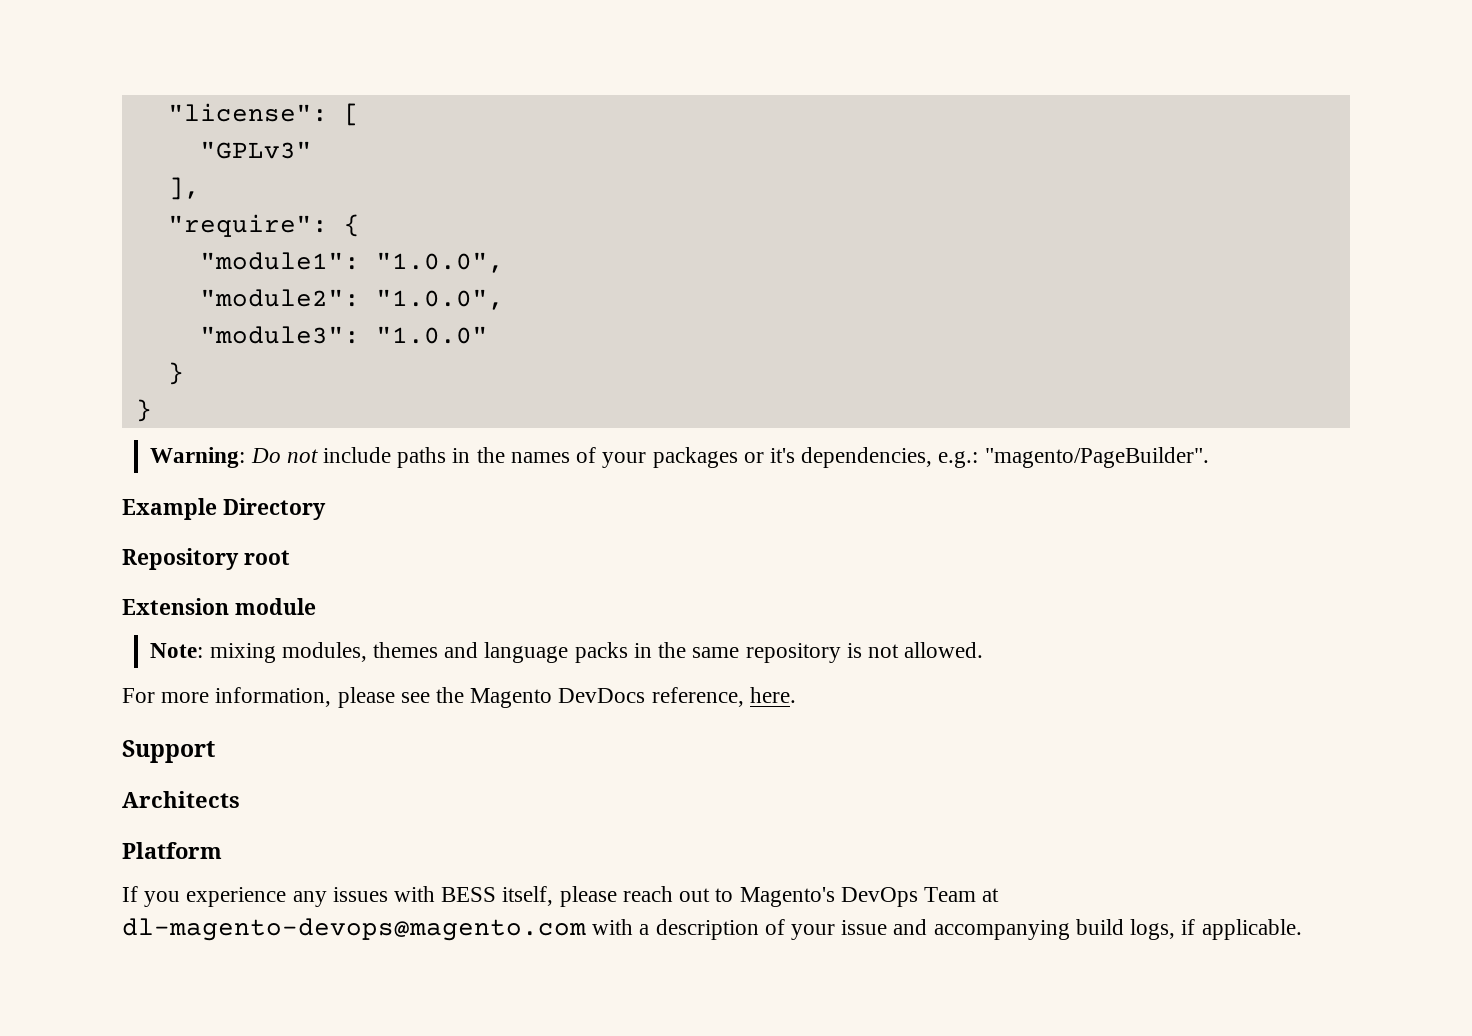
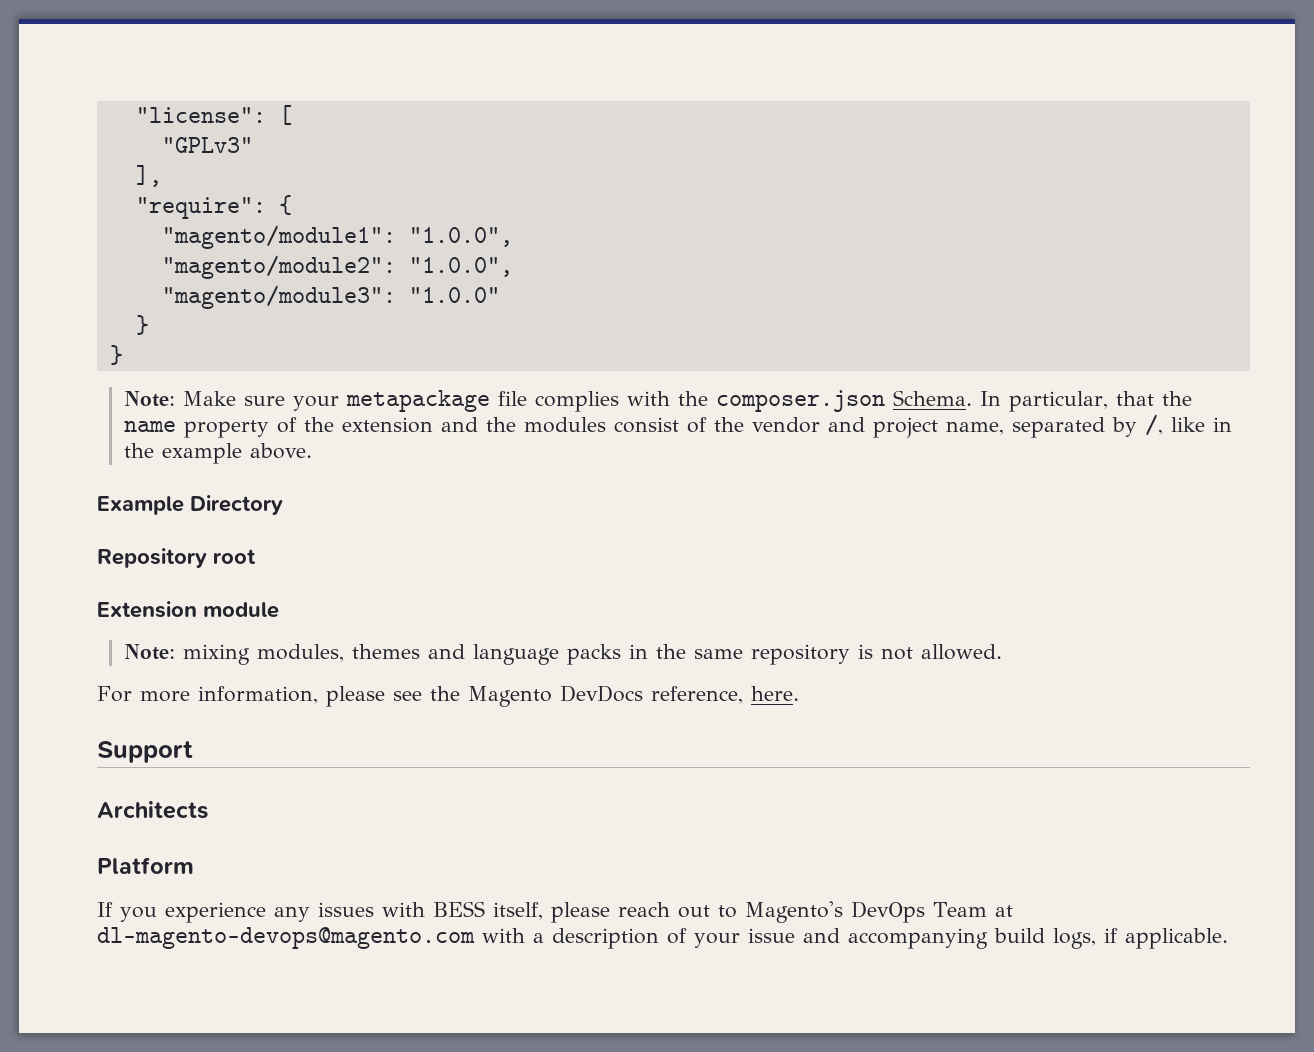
[199,252,504,273] [199,289,504,310] [199,326,360,344] "module1": "1.0.0", // "module2": "1.0.0", // "module3": -> [161,225,513,249] [161,255,513,279] [161,285,396,309] "magento/module1": "1.0.0", // "magento/module2": "1.0.0", // "magento/module3":
[150,447,1209,468] Warning: Do not include paths in the names of your packages or it's dependencies, e.g.: "magento/PageBuilder". -> [123,390,1192,412] [123,414,1232,438] [123,443,312,464] Note: Make sure your metapackage file complies with the composer.json Schema. In particular, that the name property of the extension and the modules consist of the vendor and project name, separated by /, like in the example above.

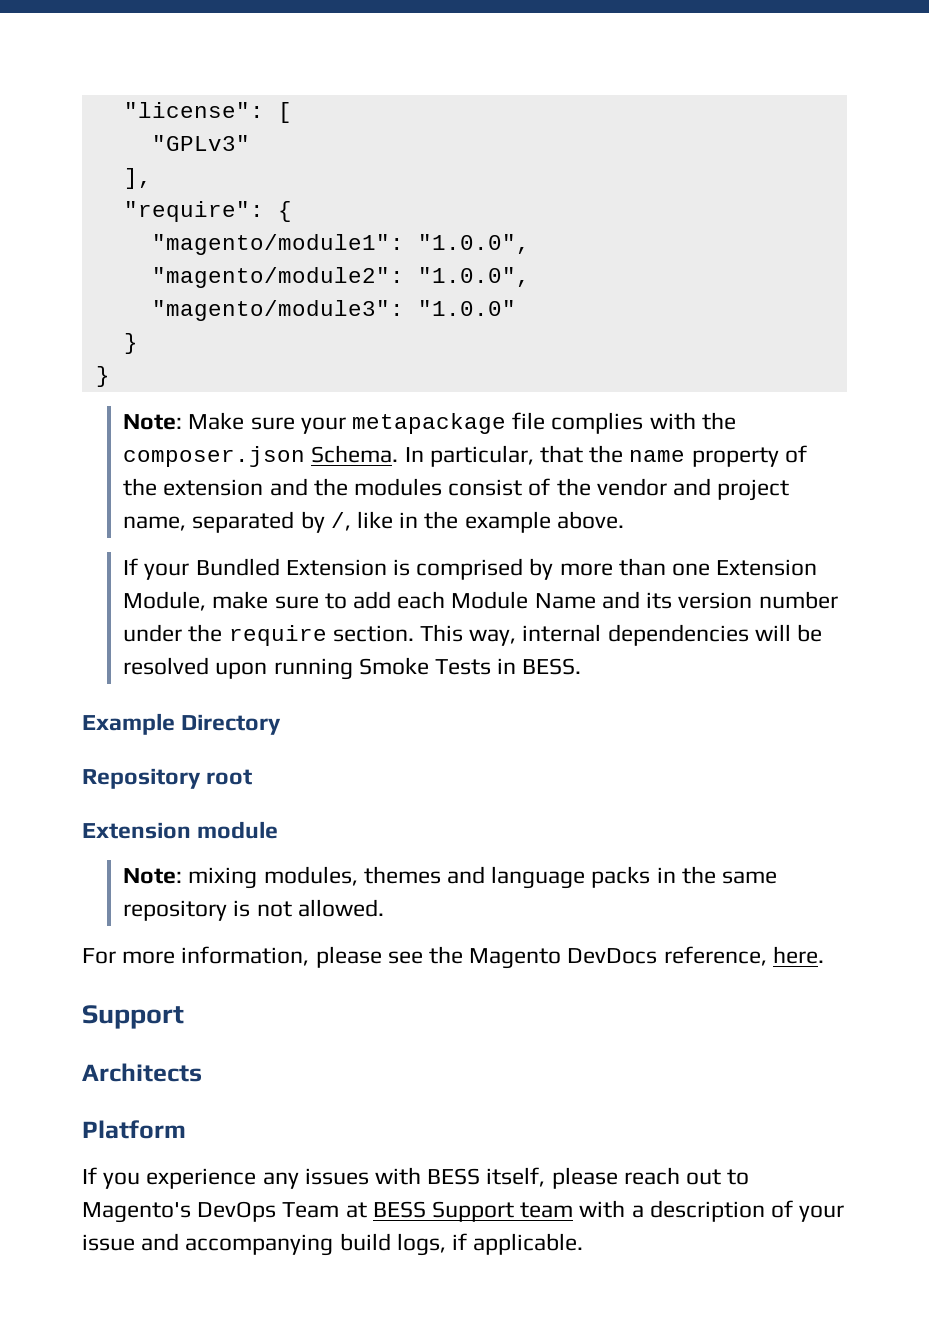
(312, 451) none -> [123,558,818,580] [123,591,838,611] [123,624,823,646] [123,657,582,680] // If your Bundled Extension is comprised by more than one Extension Module, make sure to add each Module Name and its version number under the require section. This way, internal dependencies will be resolved upon running Smoke Tests in BESS.
[97,927,475,949] dl-magento-devops@magento.com -> [372,1201,574,1222] BESS Support team

